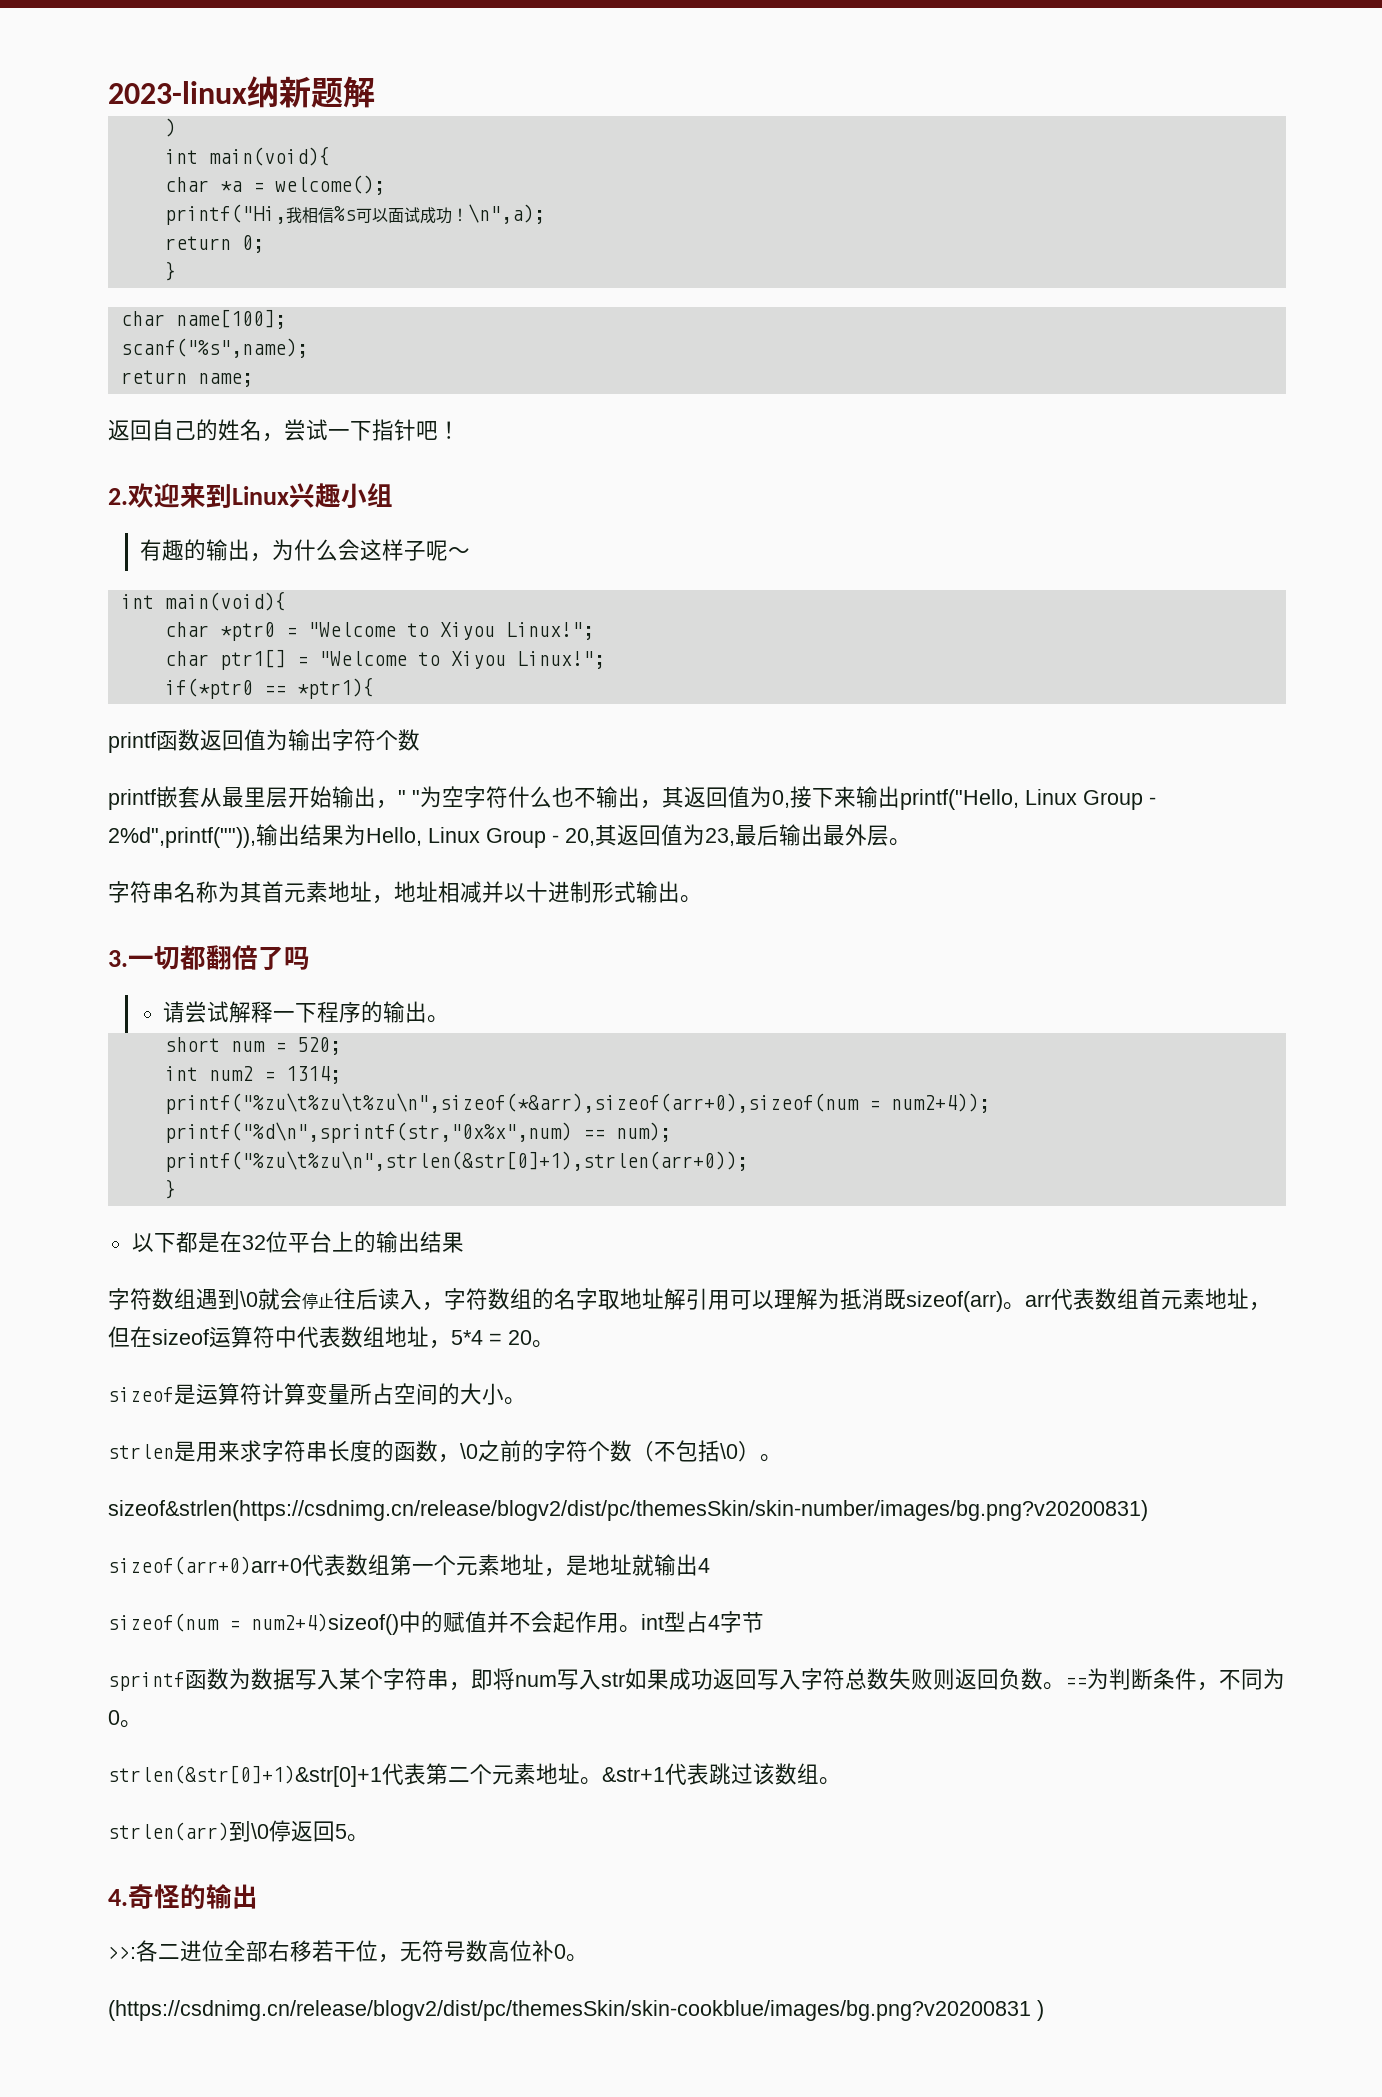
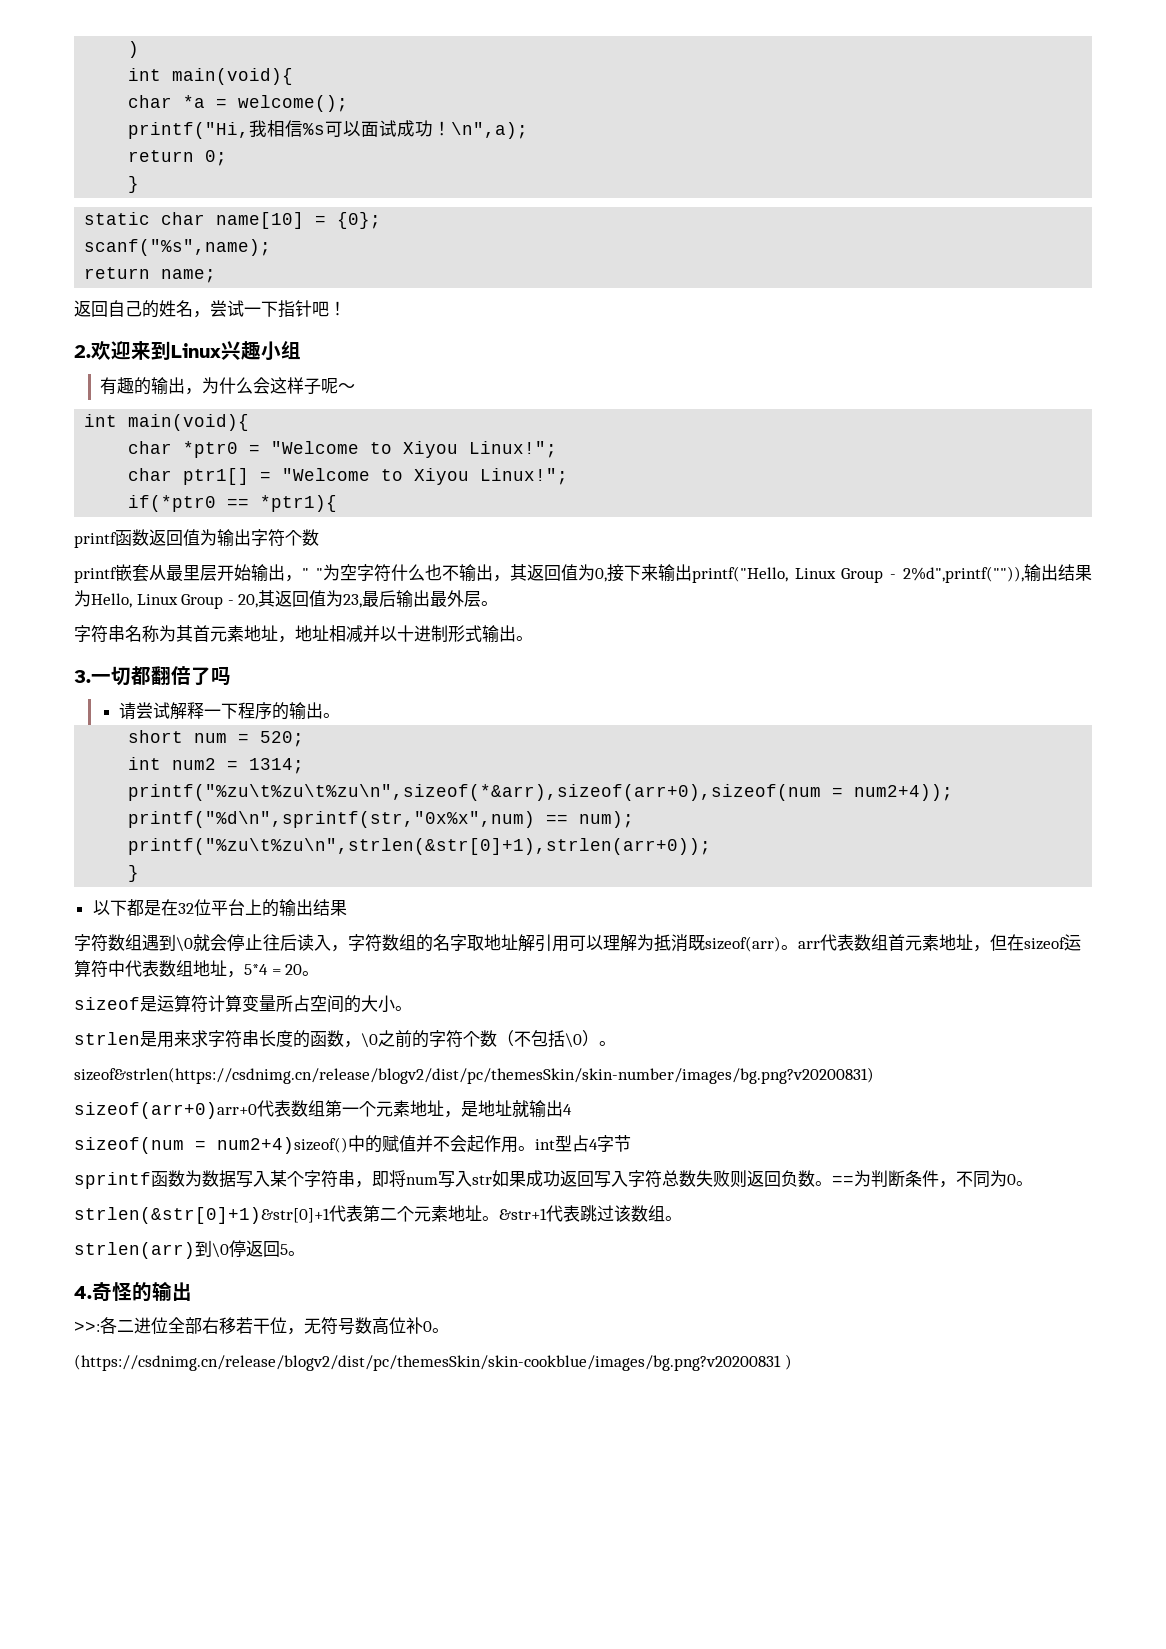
[108,76,375,108] 2023-linux纳新题解 // -> (128, 49) none
[120,309,286,329] char name[100]; -> [84,212,382,229] static char name[10] = {0};

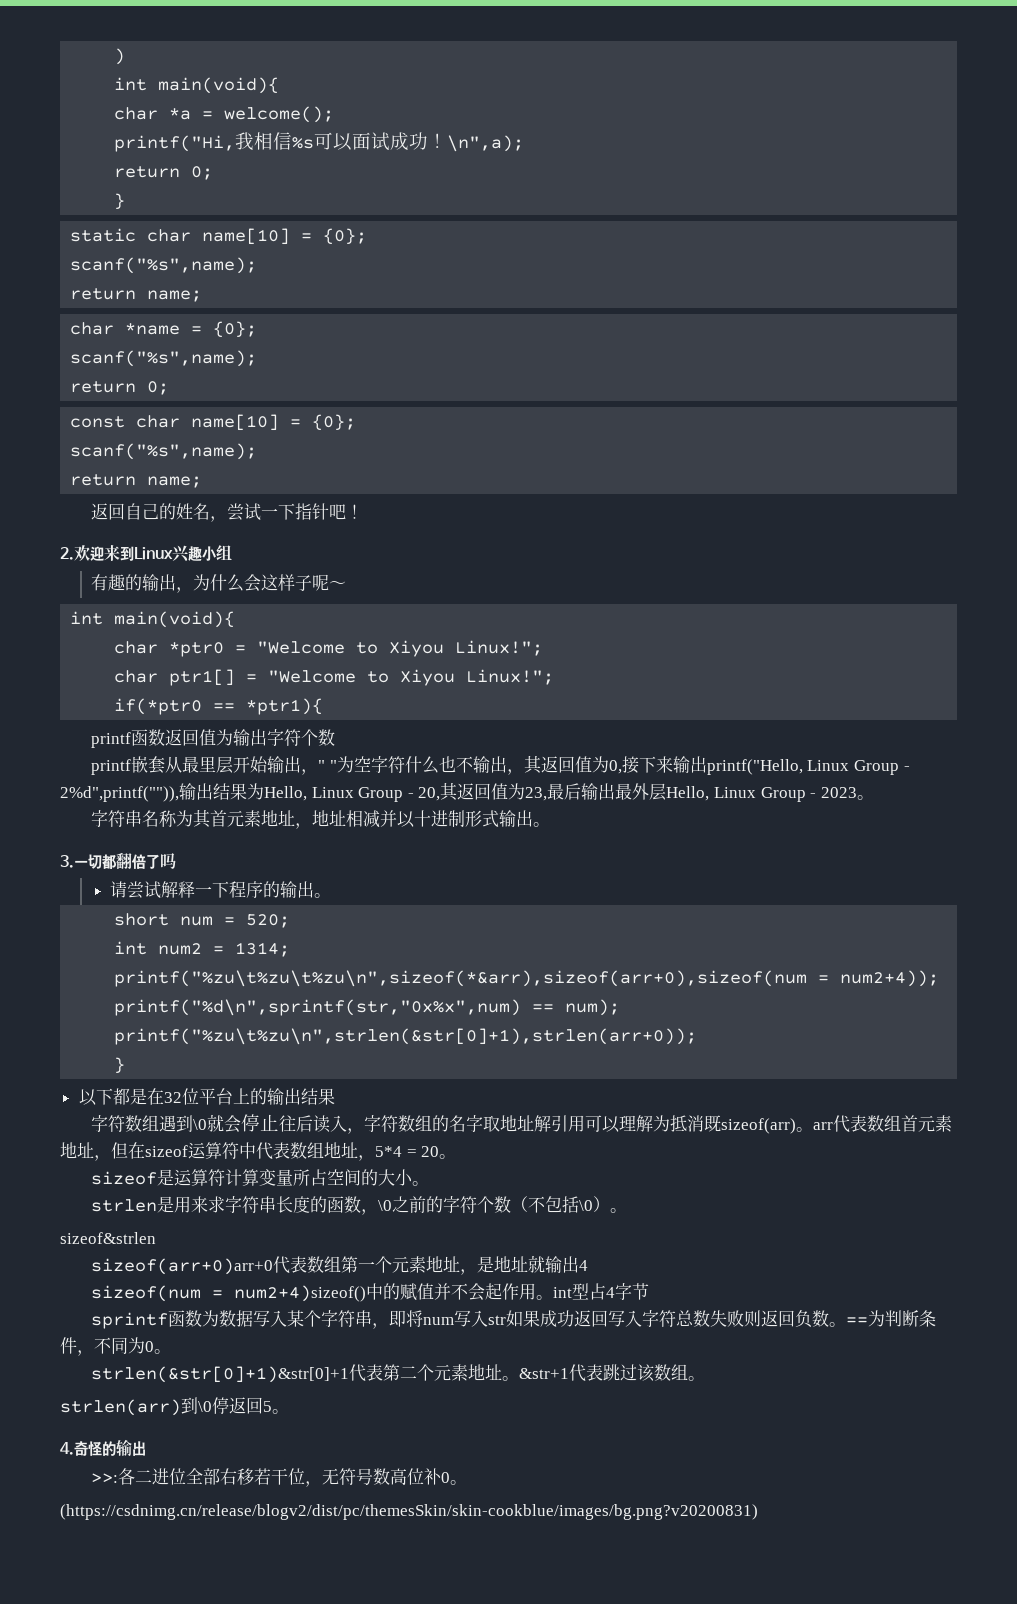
(217, 276) none -> [70,321,258,338] [70,350,258,367] [70,381,170,395] [70,414,357,431] [70,443,258,460] [70,474,203,488] // char *name = {0}; // scanf("%s",name); // return 0; // const char name[10] = {0}; // scanf("%s",name); // return name;
(482, 599) none -> [666,786,857,802] Hello, Linux Group - 2023
[74,1067,874,1084] sizeof&strlen(https://csdnimg.cn/release/blogv2/dist/pc/themesSkin/skin-number/images/bg.png?v20200831) -> [60,1232,156,1244] sizeof&strlen
[74,1354,792,1371] (https://csdnimg.cn/release/blogv2/dist/pc/themesSkin/skin-cookblue/images/bg.png?v20200831 ) -> [60,1504,758,1520] (https://csdnimg.cn/release/blogv2/dist/pc/themesSkin/skin-cookblue/images/bg.png?v20200831)

